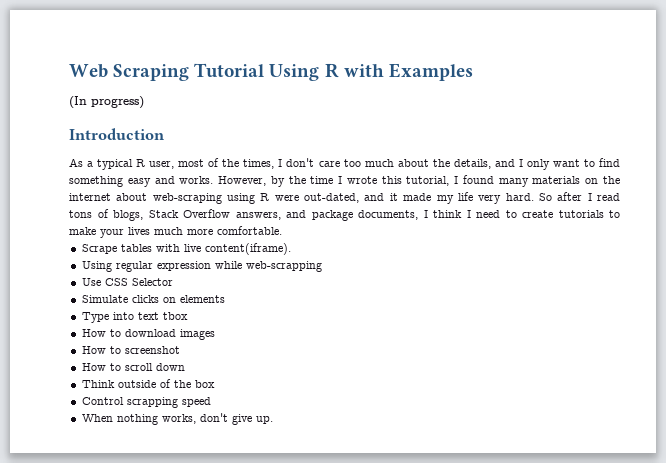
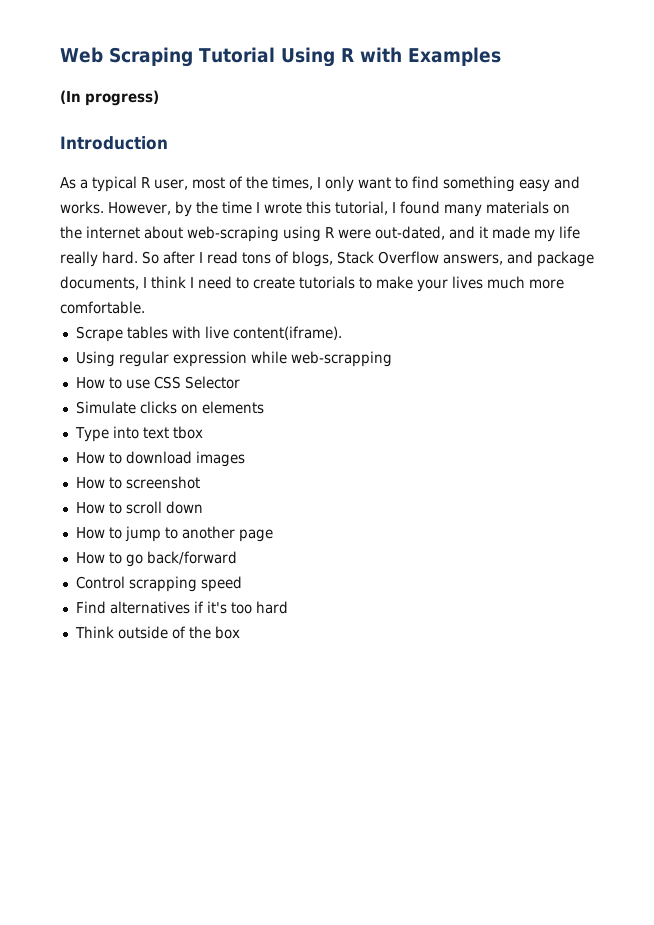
[286,158,523,169] don't care too much about the details, and I -> (321, 182) none
[478,195,502,204] very -> [60,251,98,267] really
[81,278,101,286] Use -> [75,377,150,389] How to use
(185, 367) none -> [75,526,273,542] [75,551,237,567] [75,576,242,592] [75,601,288,614] // How to jump to another page // How to go back/forward // Control scrapping speed // Find alternatives if it's too hard
[81,397,211,408] [81,413,273,425] // Control scrapping speed // When nothing works, don't give up. -> (240, 632) none

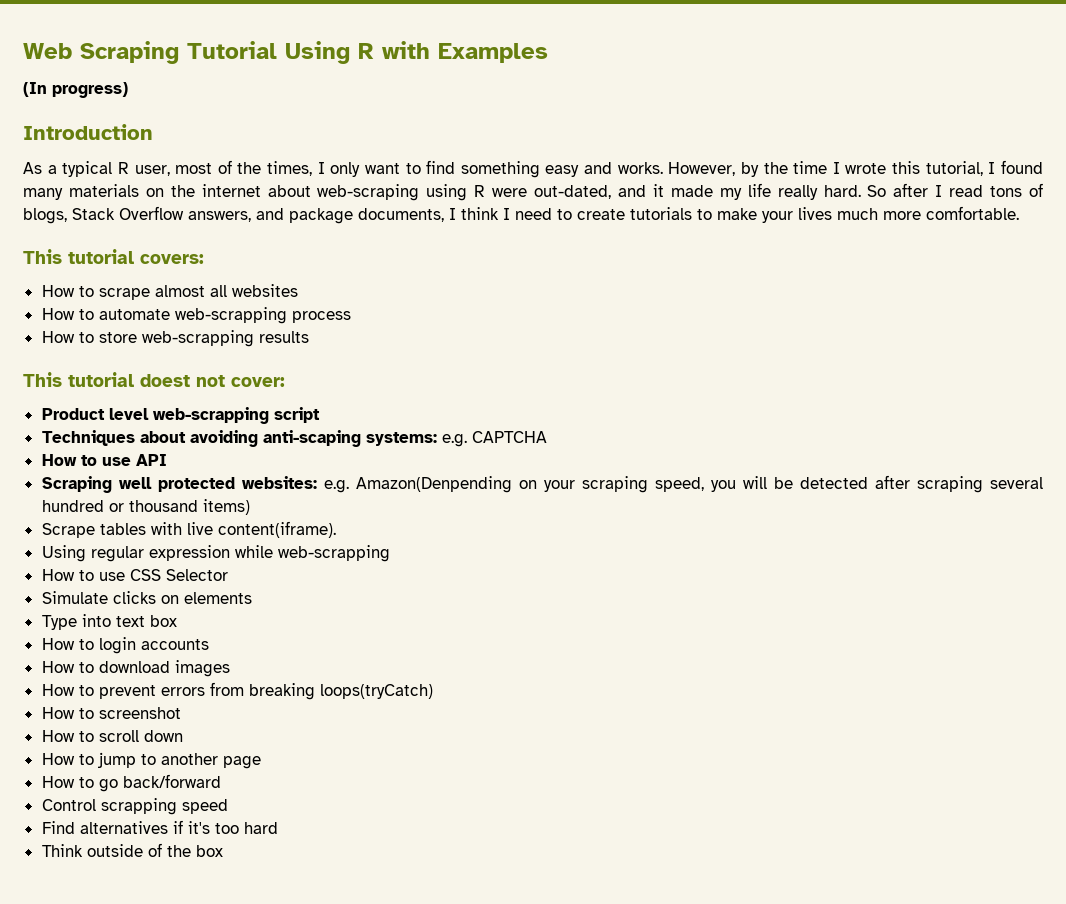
(145, 307) none -> [23,249,204,264] [41,284,298,300] [41,307,351,324] [41,330,309,347] [23,372,285,387] [41,407,320,424] [41,430,547,447] [41,454,167,466] [41,475,1043,493] [41,499,250,515] // This tutorial covers: // How to scrape almost all websites // How to automate web-scrapping process // How to store web-scrapping results // This tutorial doest not cover: // Product level web-scrapping script // Techniques about avoiding anti-scaping systems: e.g. CAPTCHA // How to use API // Scraping well protected websites: e.g. Amazon(Denpending on your scraping speed, you will be detected after scraping several hundred or thousand items)
[172,426,203,439] tbox -> [149,615,177,627] [41,637,209,654] box // How to login accounts
(245, 459) none -> [41,682,433,700] // How to prevent errors from breaking loops(tryCatch)

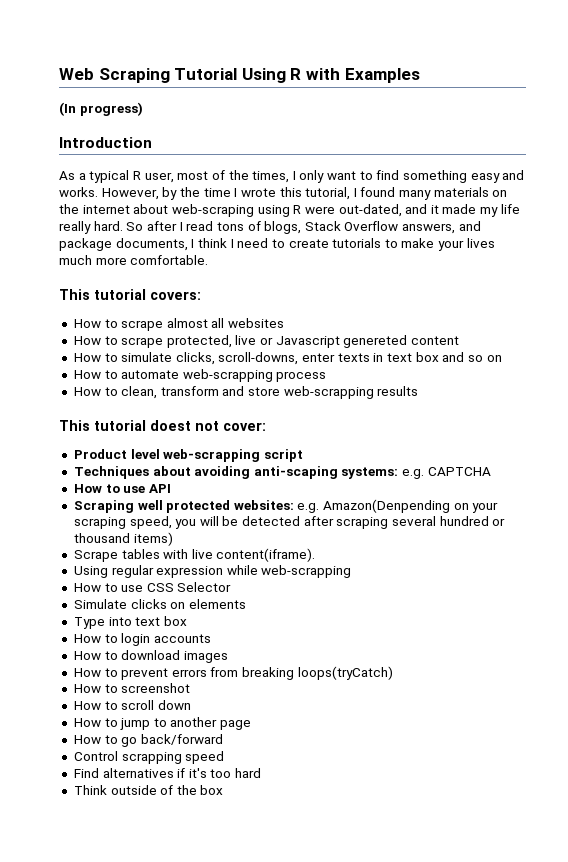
(298, 290) none -> [73,335,460,348] [73,352,502,365] // How to scrape protected, live or Javascript genereted content // How to simulate clicks, scroll-downs, enter texts in text box and so on
(94, 337) none -> [121,386,245,399] clean, transform and

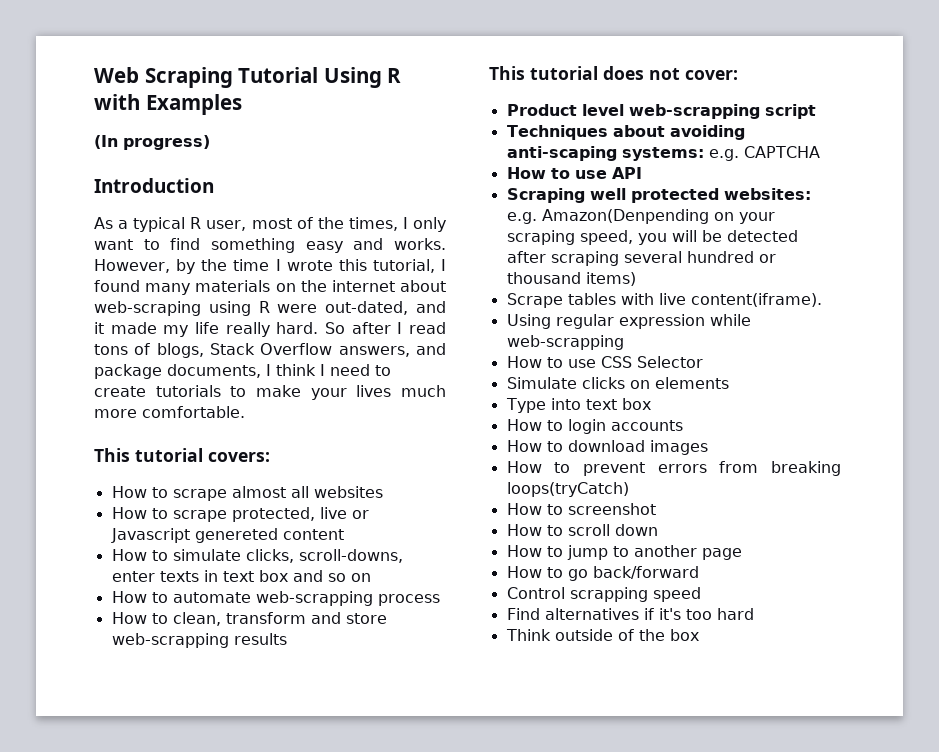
[150,420,191,431] doest -> [603,66,644,80] does

